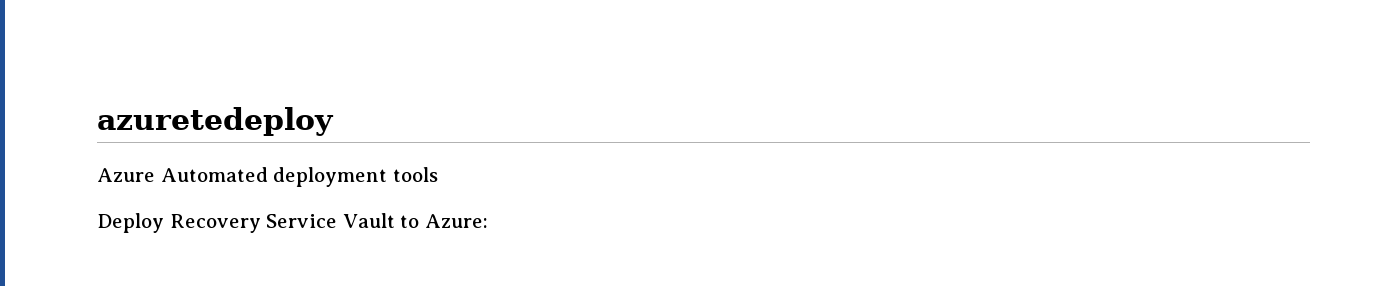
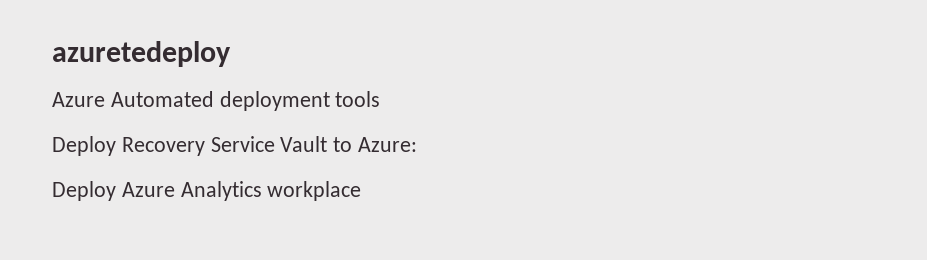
(488, 221) none -> [52,181,362,201] // Deploy Azure Analytics workplace

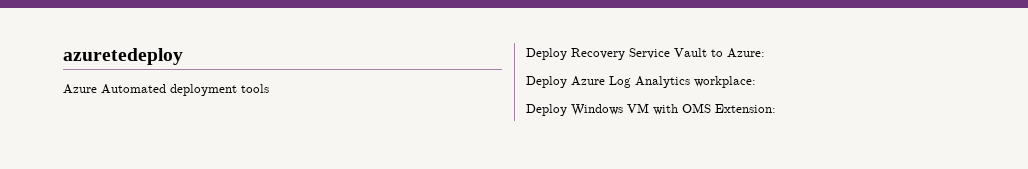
[180,181,362,201] Analytics workplace -> [609,76,756,88] [526,103,776,116] Log Analytics workplace: // Deploy Windows VM with OMS Extension:

